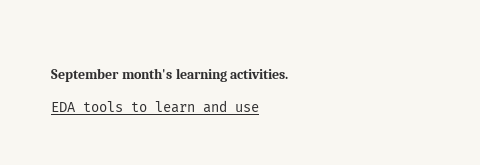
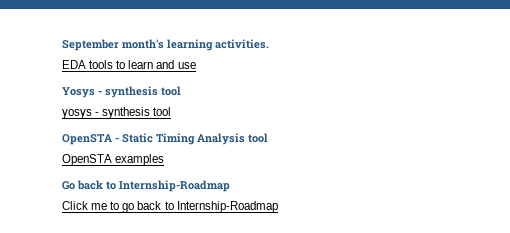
(259, 108) none -> [62,86,181,98] [62,107,172,119] [62,133,268,145] [62,154,165,166] [62,180,230,192] [62,201,278,213] // Yosys - synthesis tool // yosys - synthesis tool // OpenSTA - Static Timing Analysis tool // OpenSTA examples // Go back to Internship-Roadmap // Click me to go back to Internship-Roadmap

